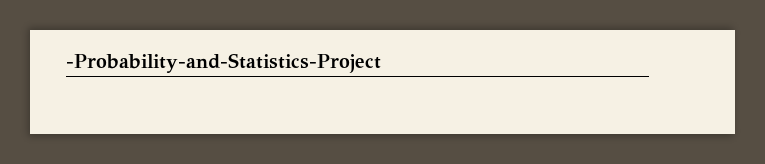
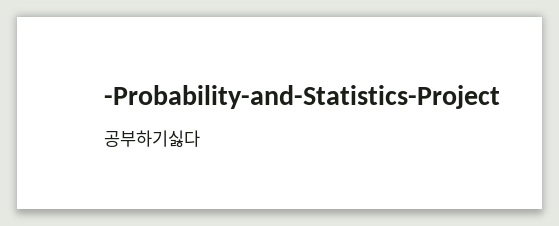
(381, 63) none -> [104,130,200,147] // 공부하기싫다

